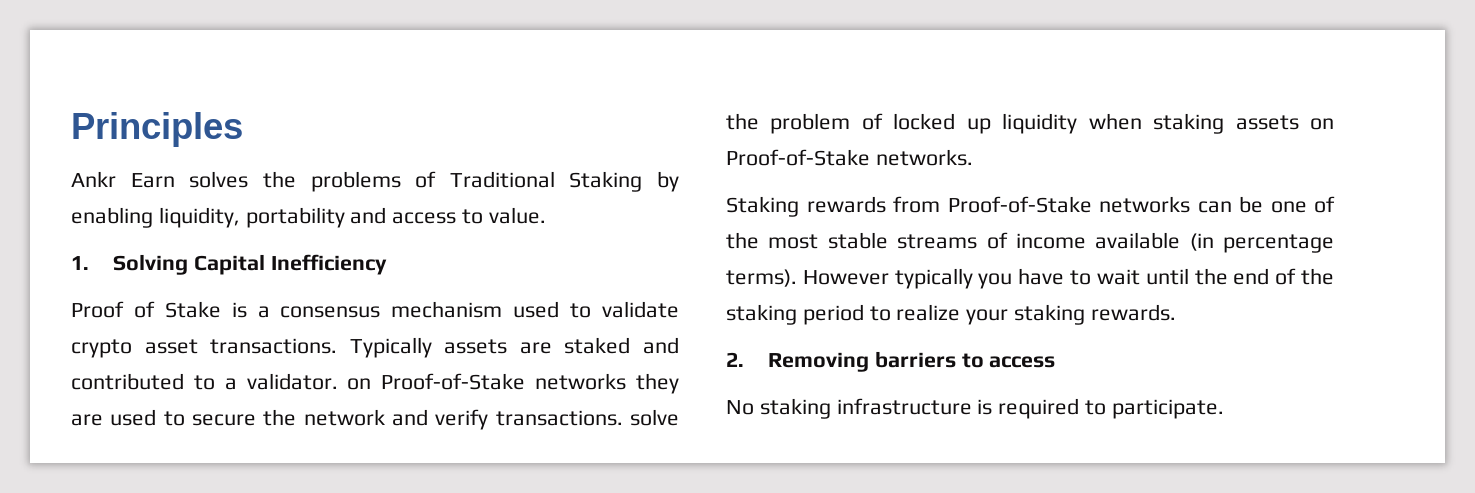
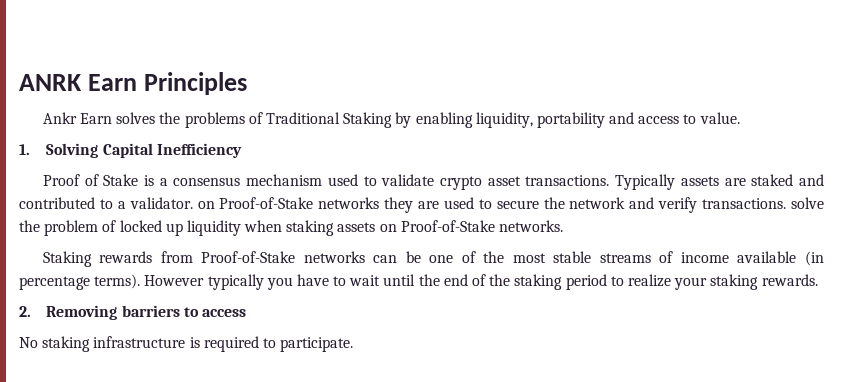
(71, 129) none -> [19,74,137,91] ANRK Earn

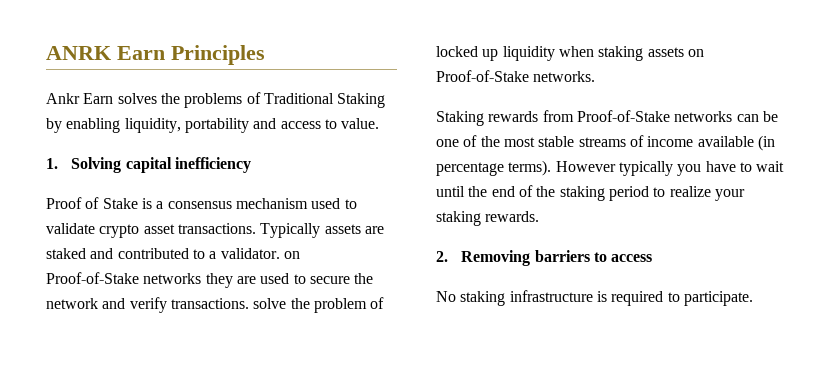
[102,143,242,158] Capital Inefficiency -> [125,157,251,173] capital inefficiency

